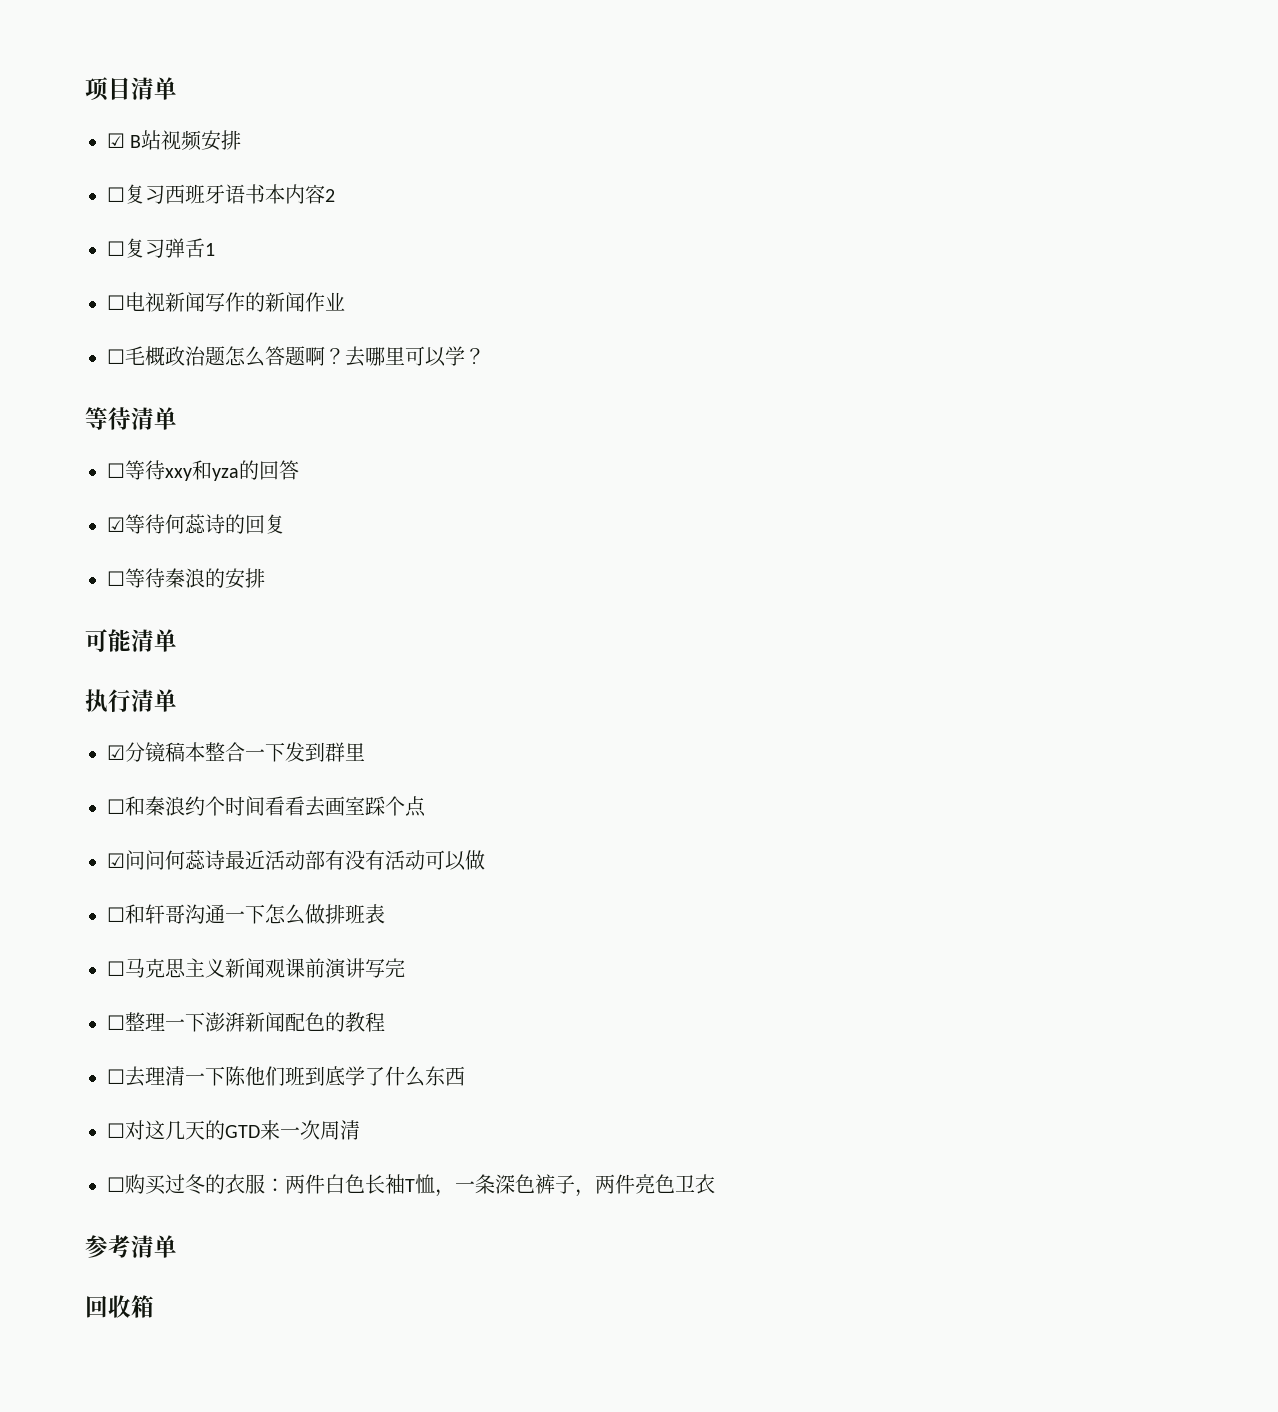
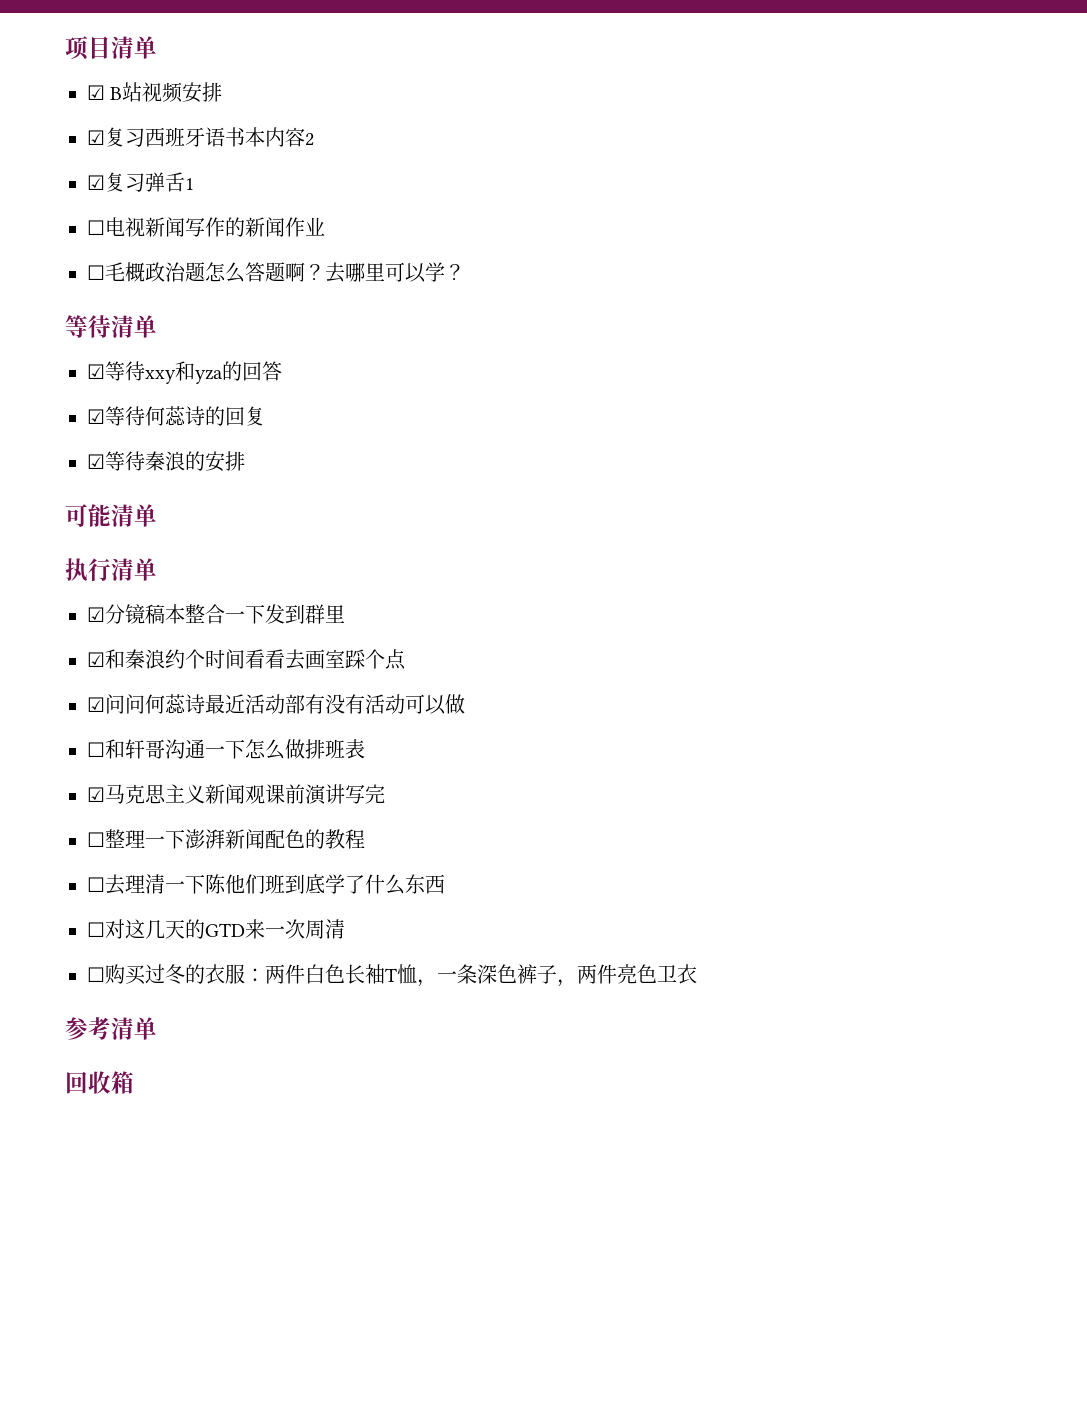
[107,187,125,202] ☐ -> [87,130,105,145] ☑
[107,241,125,256] ☐ -> [87,175,105,190] ☑
[107,463,125,478] ☐ -> [87,364,105,379] ☑
[107,571,125,586] ☐ -> [87,454,105,469] ☑
[107,799,125,814] ☐ -> [87,652,105,667] ☑
[107,961,125,976] ☐ -> [87,787,105,802] ☑

